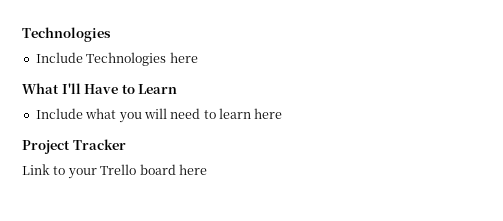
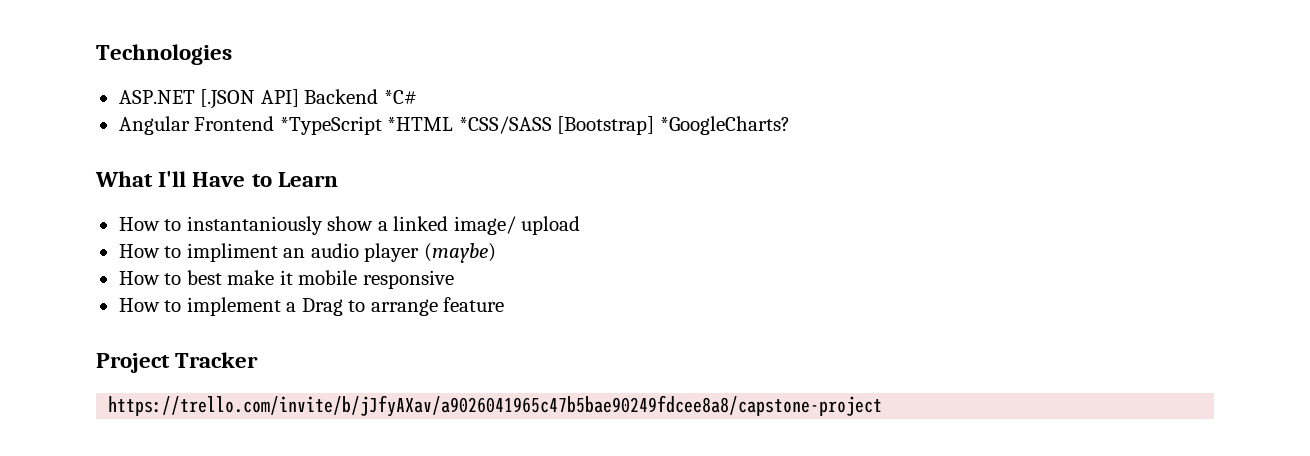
[35,52,198,66] Include Technologies here -> [118,89,417,109] [118,116,790,135] ASP.NET [.JSON API] Backend *C# // Angular Frontend *TypeScript *HTML *CSS/SASS [Bootstrap] *GoogleCharts?
[35,108,283,123] [22,139,126,154] [22,164,207,179] Include what you will need to learn here // Project Tracker // Link to your Trello board here -> [118,216,581,235] [118,243,496,263] [118,270,454,289] [118,297,505,316] [96,352,259,373] [108,395,883,417] How to instantaniously show a linked image/ upload // How to impliment an audio player (maybe) // How to best make it mobile responsive // How to implement a Drag to arrange feature // Project Tracker // https://trello.com/invite/b/jJfyAXav/a9026041965c47b5bae90249fdcee8a8/capstone-project

